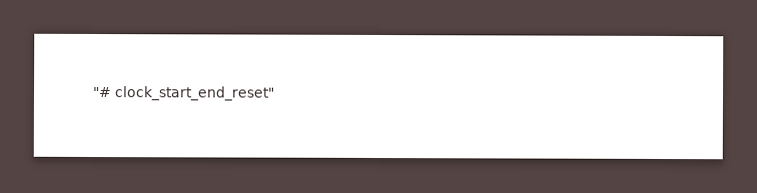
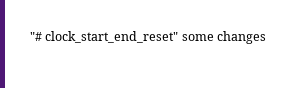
(275, 93) none -> [181,31,267,44] some changes

